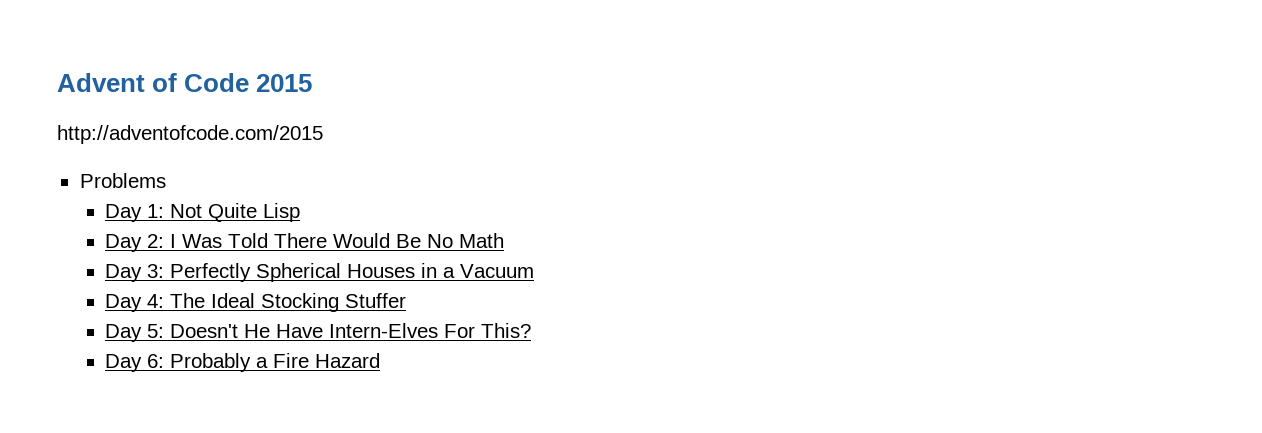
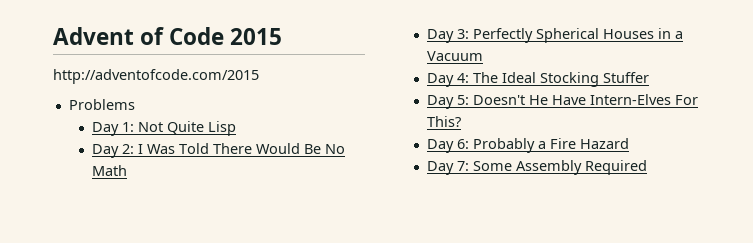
(381, 360) none -> [427,160,648,175] // Day 7: Some Assembly Required

